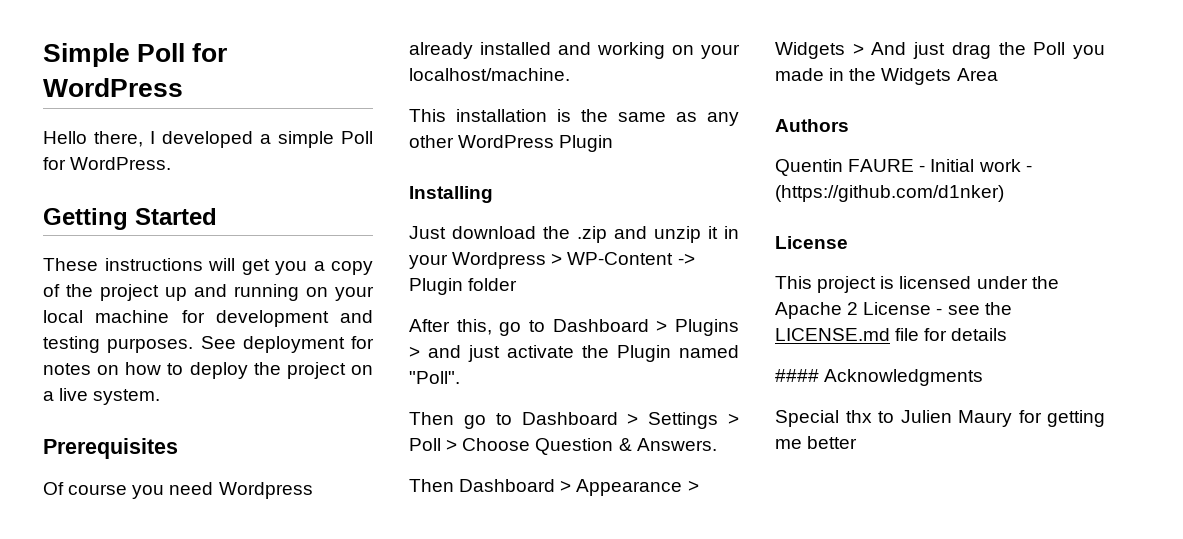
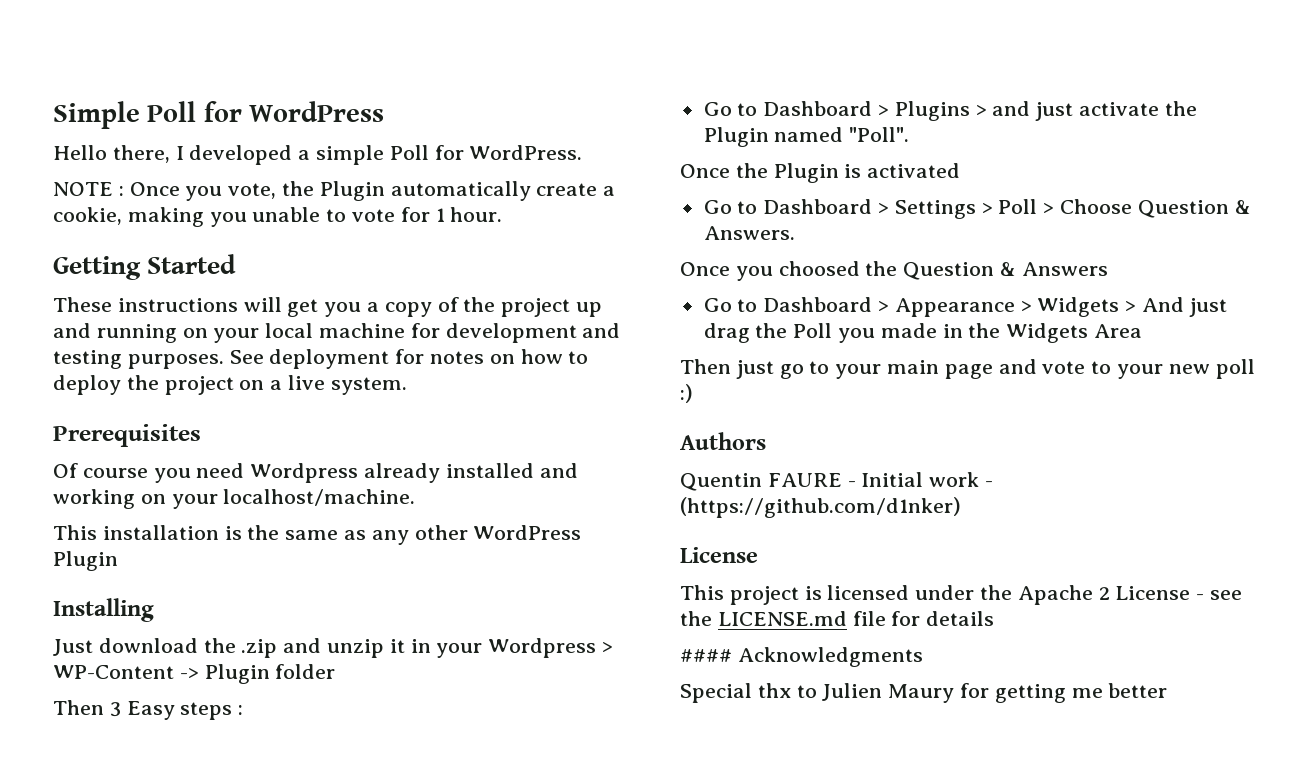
(172, 163) none -> [53,181,616,201] [53,207,503,227] // NOTE : Once you vote, the Plugin automatically create a cookie, making you unable to vote for 1 hour.
[409,319,522,336] After this, go -> [53,700,244,720] [703,102,732,116] Then 3 Easy steps : // Go
[409,412,486,429] Then go -> [680,163,961,183] [703,200,732,214] Once the Plugin is activated // Go
[409,479,454,492] Then -> [680,261,1108,281] [703,298,758,312] Once you choosed the Question & Answers // Go to
(998, 74) none -> [680,359,1255,379] [680,384,693,403] // Then just go to your main page and vote to your new poll :)

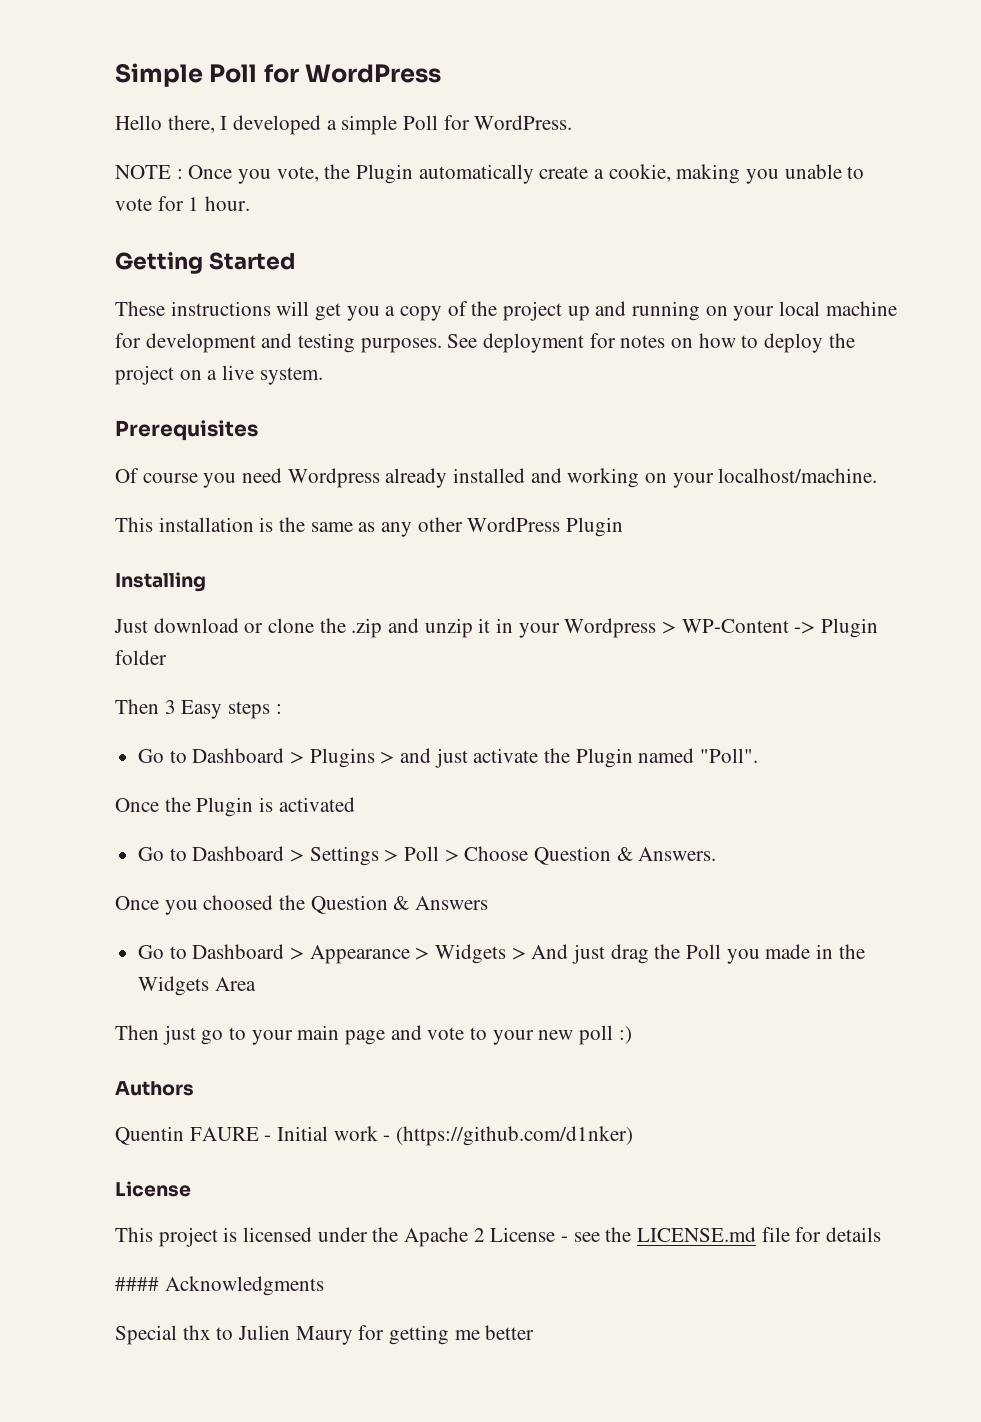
(198, 645) none -> [244,618,315,633] or clone

